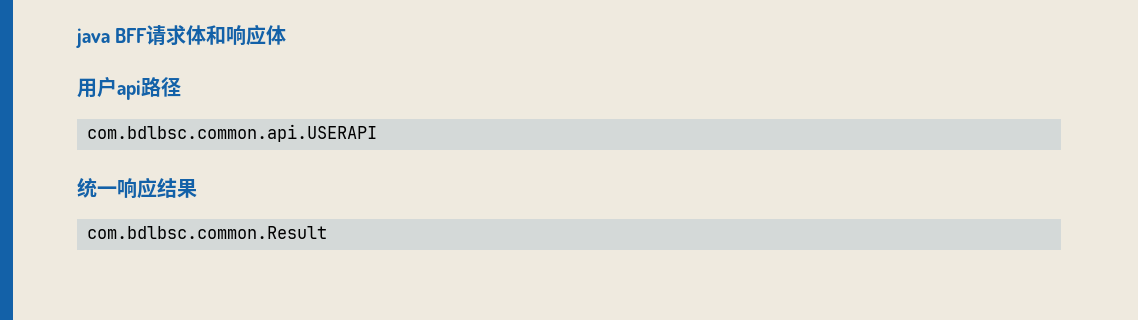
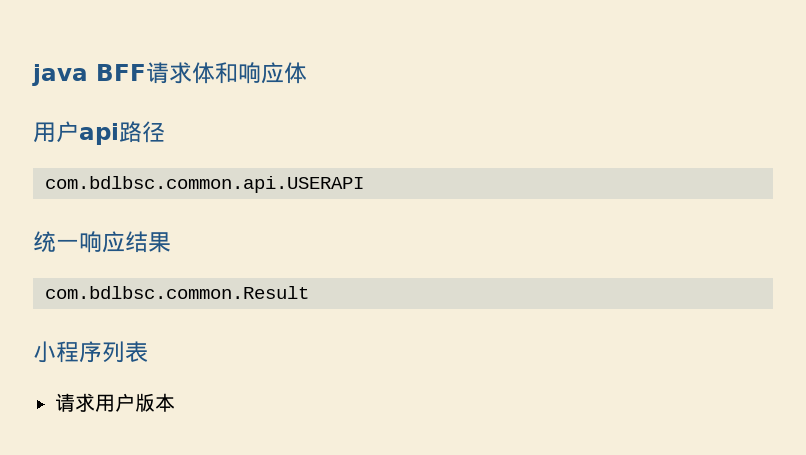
(328, 232) none -> [33,341,148,363] [55,393,175,412] // 小程序列表 // 请求用户版本

